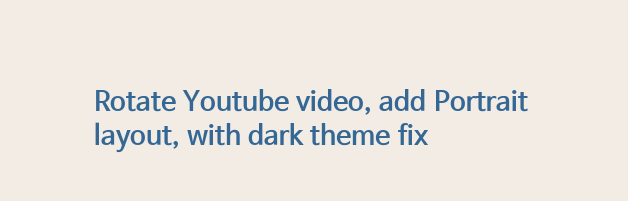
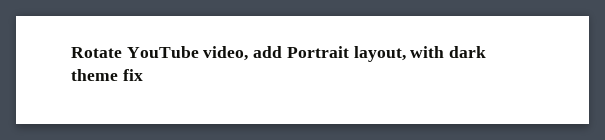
[182,89,290,112] Youtube -> [126,46,199,58] YouTube

